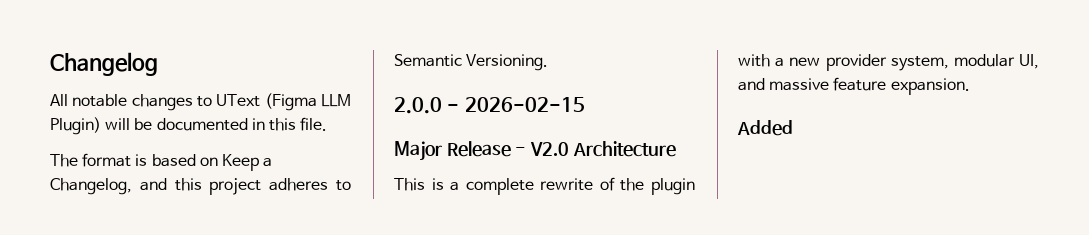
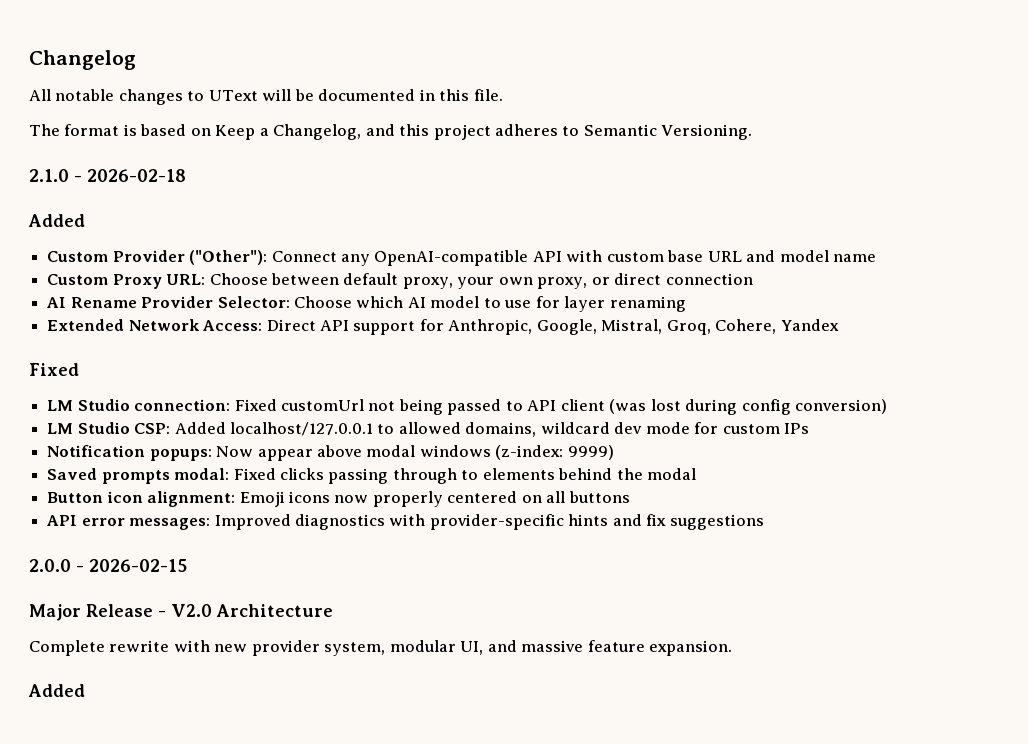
[264,93,351,111] [50,117,101,135] (Figma LLM Plugin) -> (258, 95) none
(549, 62) none -> [29,169,187,182] [28,214,85,227] [47,250,877,266] [47,273,753,289] [47,296,686,312] [47,319,839,335] [29,363,79,376] [47,399,887,415] [47,422,810,437] [47,445,614,461] [47,468,697,484] [47,491,630,507] [47,514,764,530] // 2.1.0 - 2026-02-18 // Added // Custom Provider ("Other"): Connect any OpenAI-compatible API with custom base URL and model name // Custom Proxy URL: Choose between default proxy, your own proxy, or direct connection // AI Rename Provider Selector: Choose which AI model to use for layer renaming // Extended Network Access: Direct API support for Anthropic, Google, Mistral, Groq, Cohere, Yandex // Fixed // LM Studio connection: Fixed customUrl not being passed to API client (was lost during config conversion) // LM Studio CSP: Added localhost/127.0.0.1 to allowed domains, wildcard dev mode for custom IPs // Notification popups: Now appear above modal windows (z-index: 9999) // Saved prompts modal: Fixed clicks passing through to elements behind the modal // Button icon alignment: Emoji icons now properly centered on all buttons // API error messages: Improved diagnostics with provider-specific hints and fix suggestions
[394,177,695,195] [738,54,785,67] This is a complete rewrite of the plugin with a -> [29,640,210,656] Complete rewrite with

